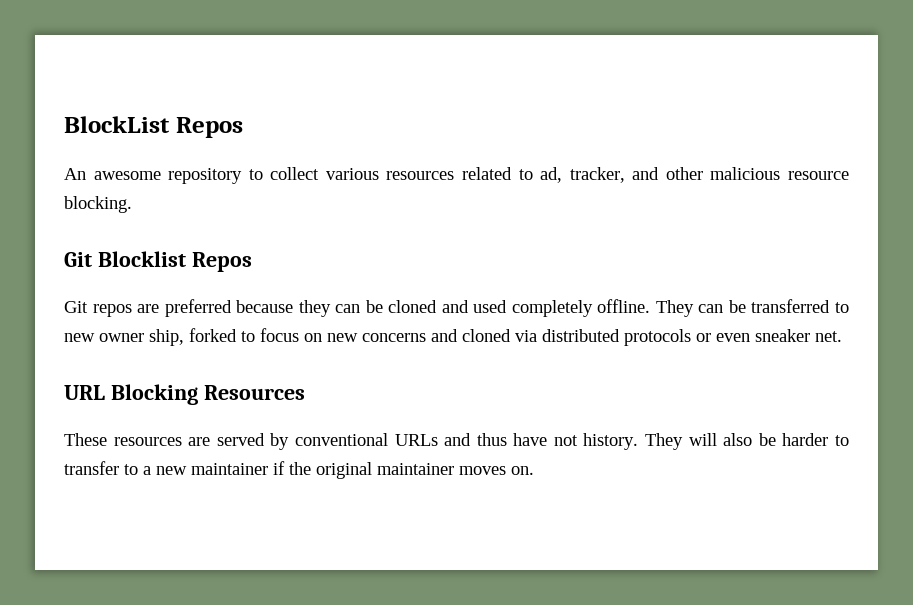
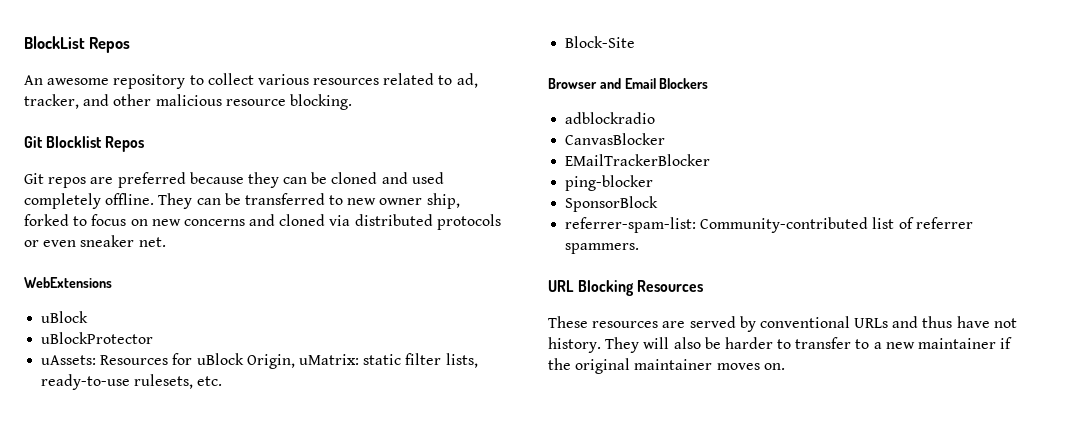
(842, 336) none -> [24,277,112,288] [41,311,89,323] [41,332,154,344] [41,353,478,369] [41,374,223,390] [565,36,636,48] [548,78,709,89] [565,112,656,124] [565,133,666,145] [565,154,711,166] [565,175,654,191] [565,196,659,212] [565,217,973,233] [565,243,640,254] // WebExtensions // uBlock // uBlockProtector // uAssets: Resources for uBlock Origin, uMatrix: static filter lists, ready-to-use rulesets, etc. // Block-Site // Browser and Email Blockers // adblockradio // CanvasBlocker // EMailTrackerBlocker // ping-blocker // SponsorBlock // referrer-spam-list: Community-contributed list of referrer spammers.

